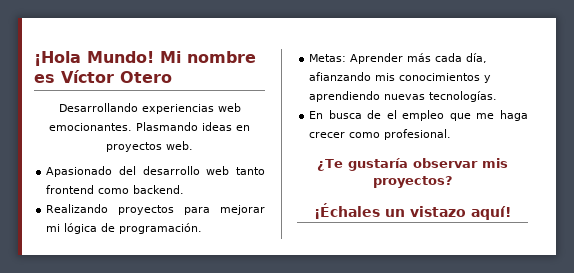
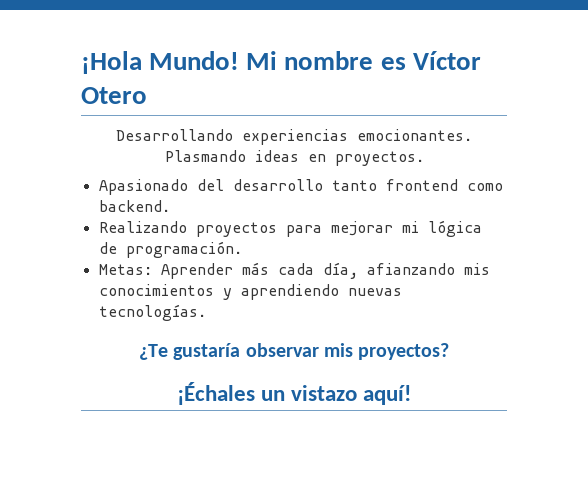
[217,103,241,112] web -> (348, 137) none
[106,141,193,152] proyectos web. -> [334,151,424,166] proyectos.
[206,166,230,175] web -> (323, 185) none
[309,110,528,121] [309,129,452,140] // En busca de el empleo que me haga crecer como profesional. -> (206, 312) none

